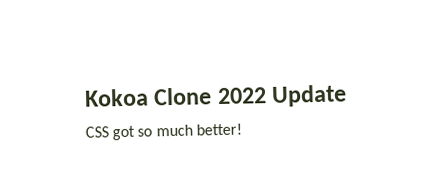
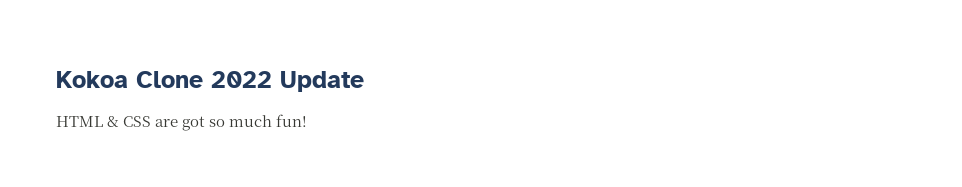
[85,126,109,138] CSS -> [56,116,179,127] HTML & CSS are
[195,123,242,136] better! -> [276,114,308,127] fun!

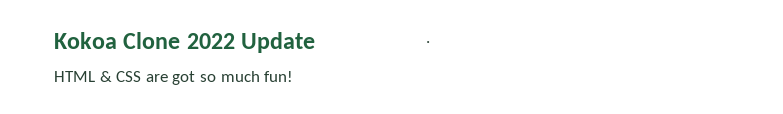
(308, 120) none -> [426,41,430,43] // .

